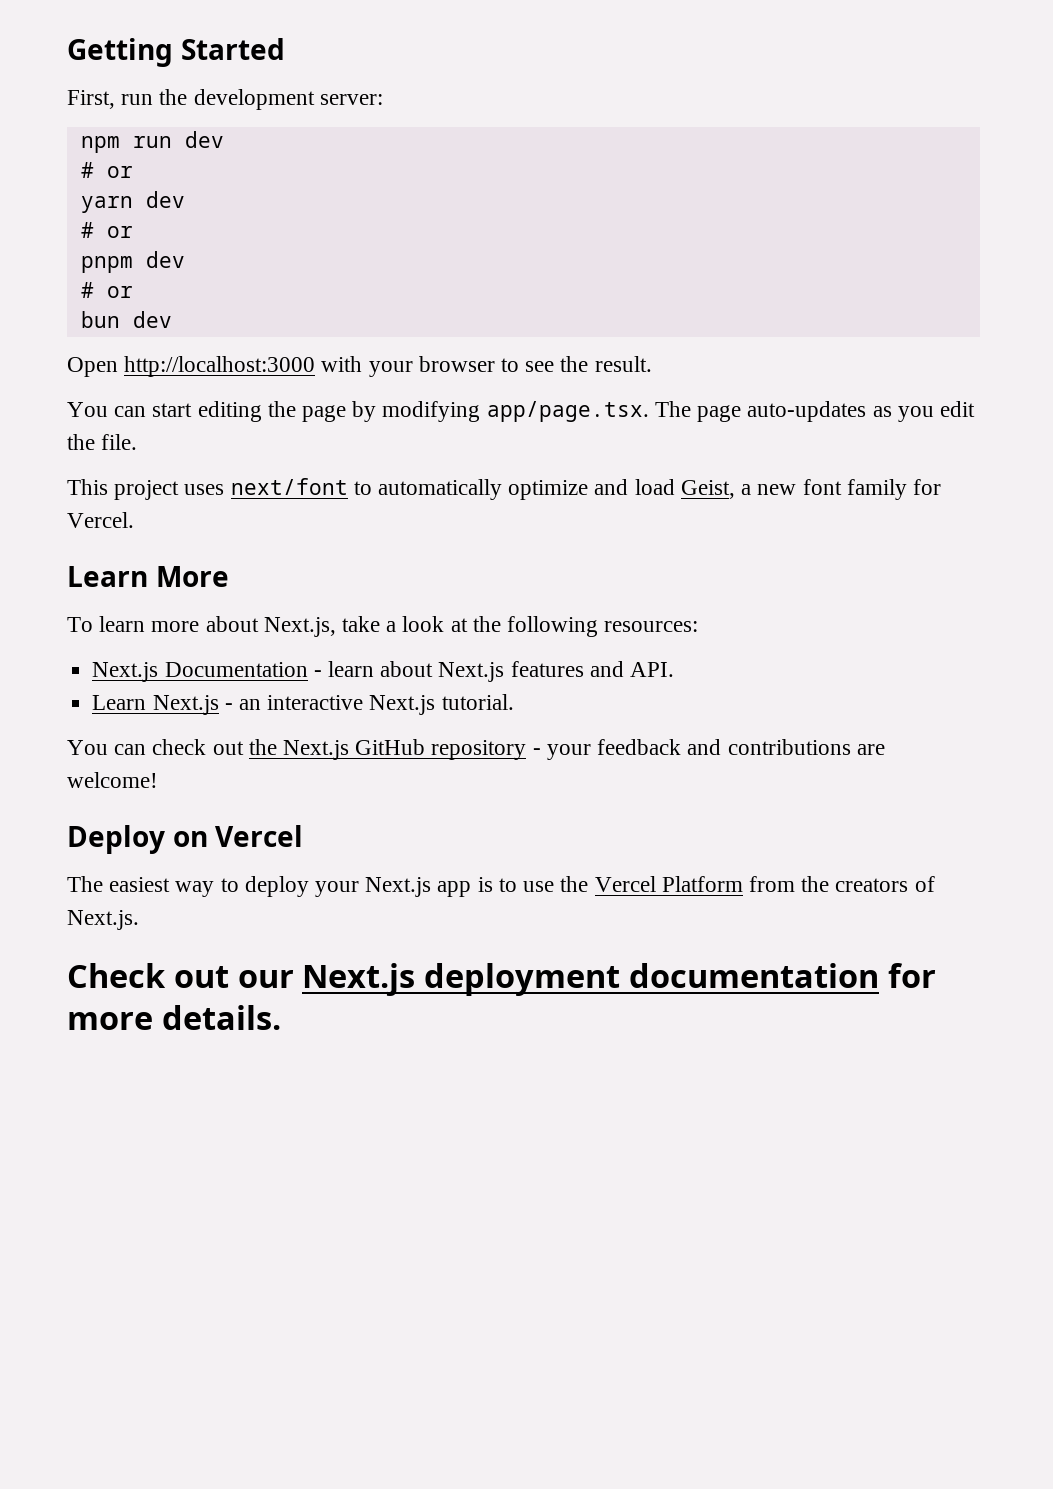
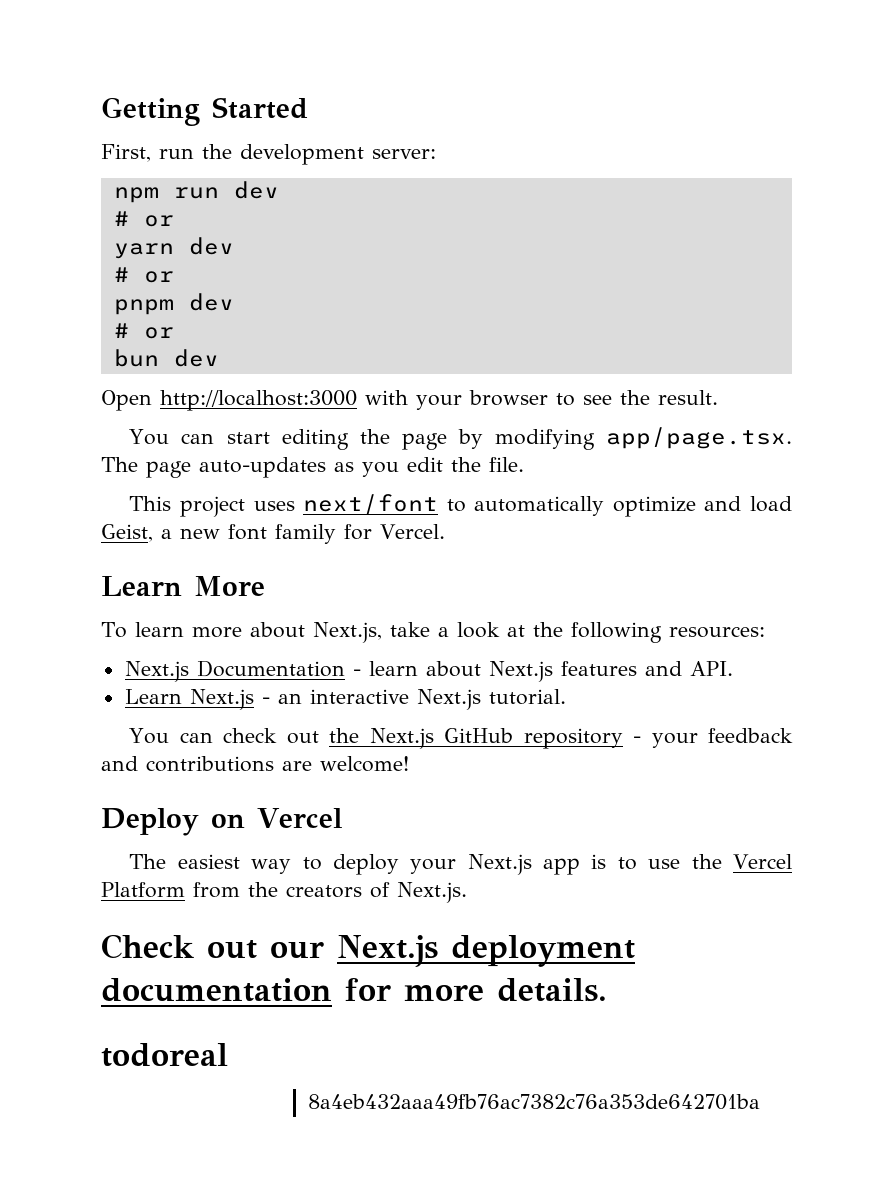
(281, 1017) none -> [101,1043,228,1067] [308,1094,761,1110] // todoreal // 8a4eb432aaa49fb76ac7382c76a353de642701ba

